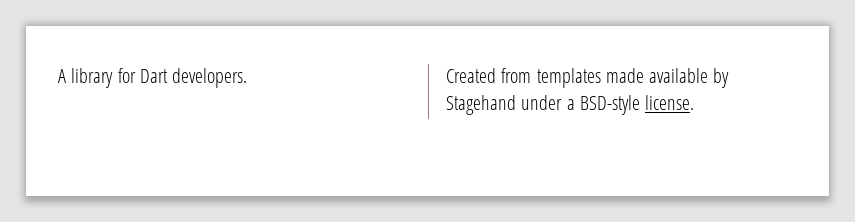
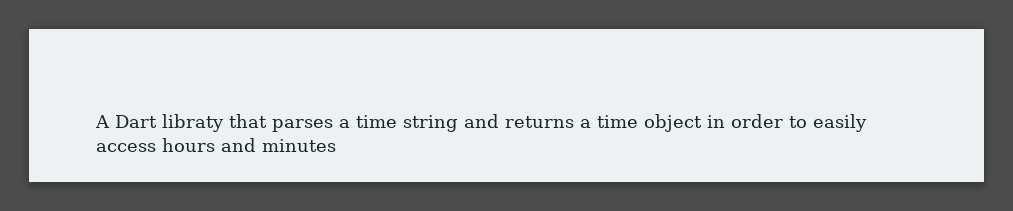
[71,68,248,88] [446,68,730,88] [446,95,695,115] library for Dart developers. // Created from templates made available by Stagehand under a BSD-style license. -> [115,114,867,132] [96,138,336,152] Dart libraty that parses a time string and returns a time object in order to easily access hours and minutes

